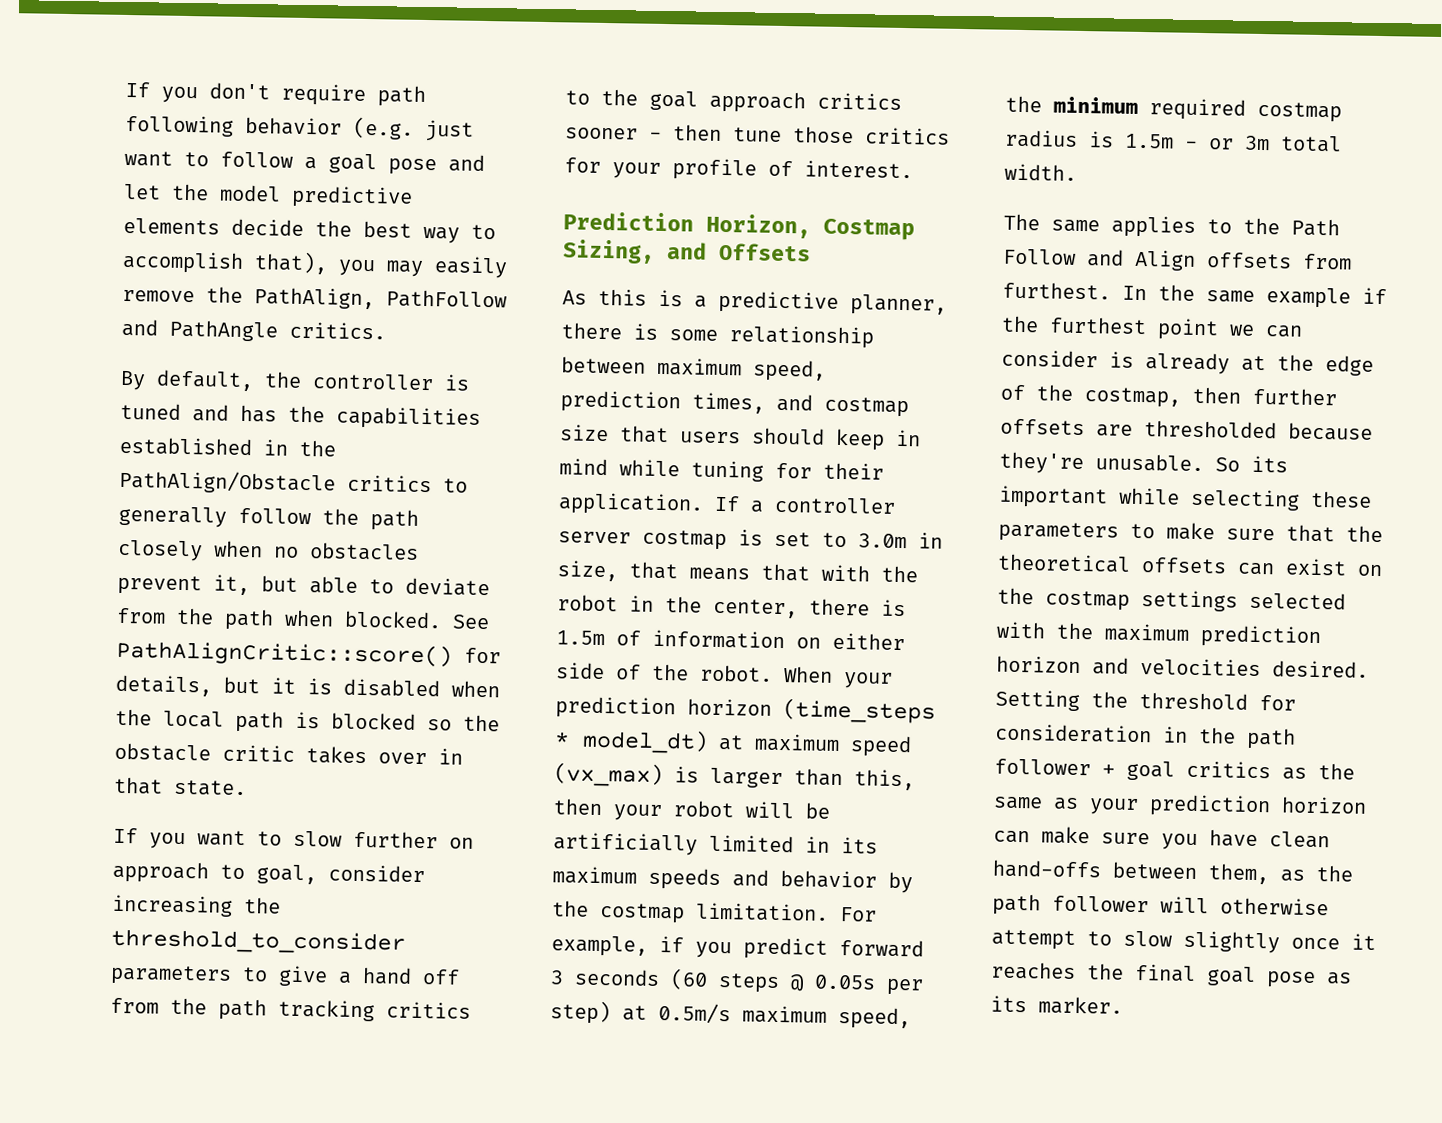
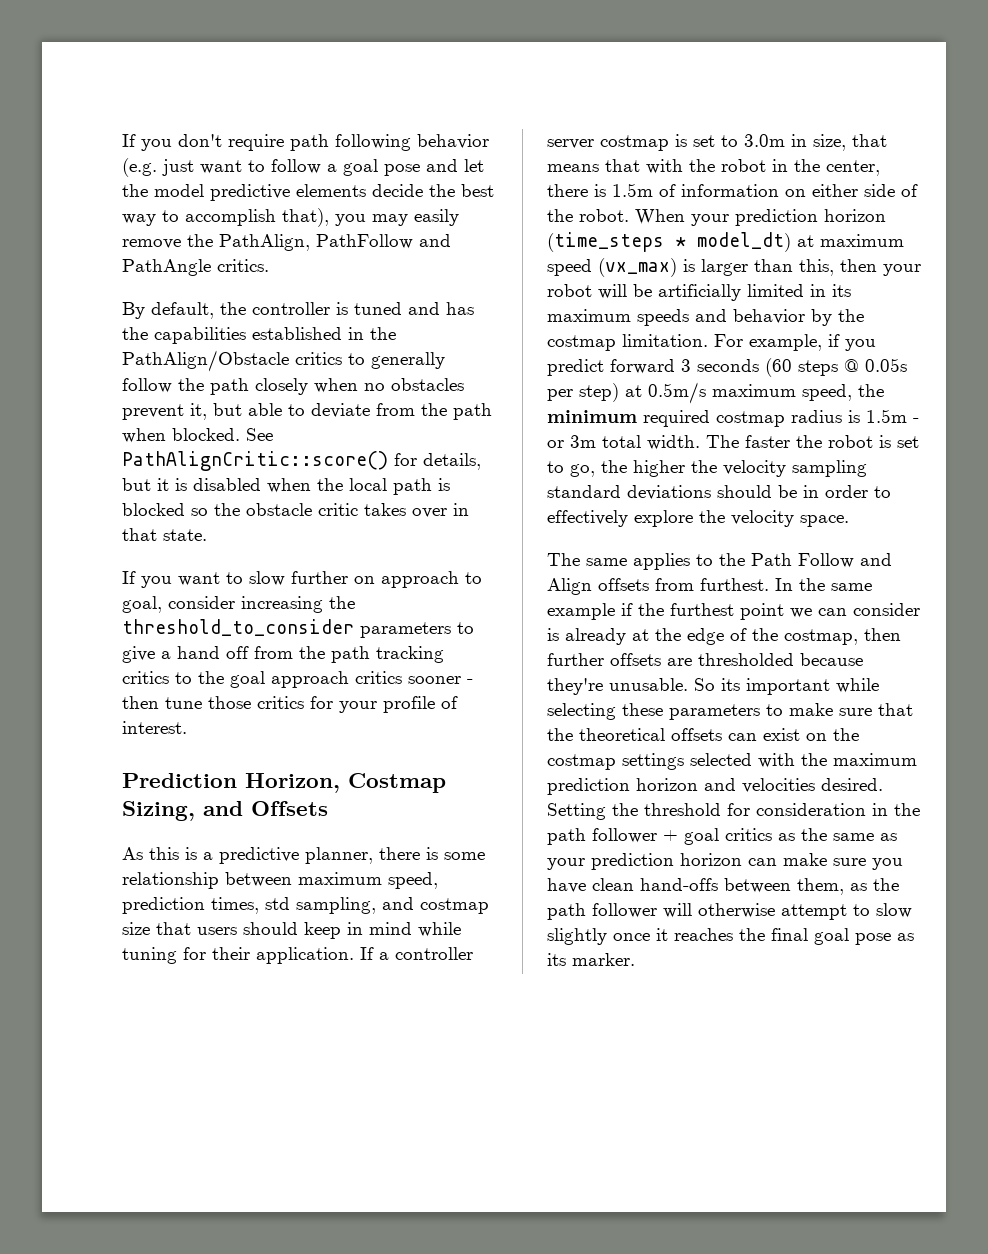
(765, 403) none -> [265,897,376,914] std sampling,
(1077, 172) none -> [706,435,919,448] [547,460,867,477] [547,485,891,500] [547,510,849,527] The faster the robot is set to go, the higher the velocity sampling standard deviations should be in order to effectively explore the velocity space.

